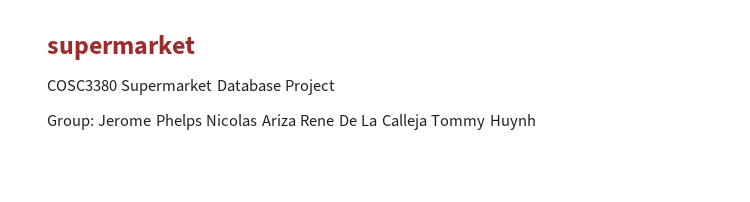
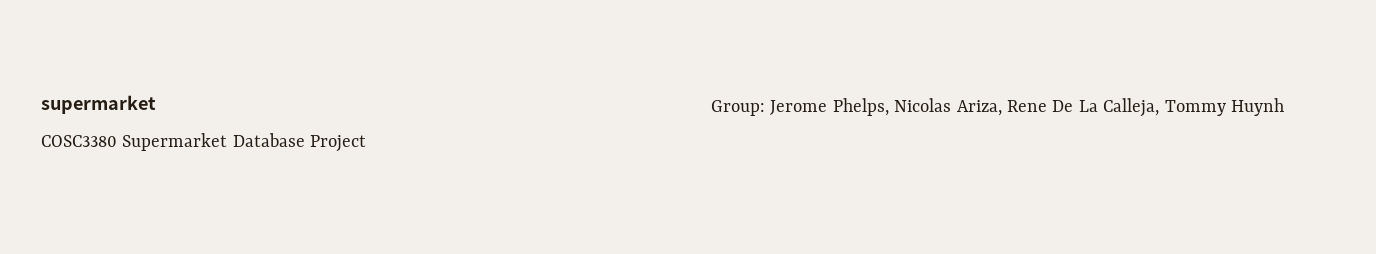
[155,114,296,130] Phelps Nicolas Ariza -> [832,98,1002,116] Phelps, Nicolas Ariza,
[381,114,427,130] Calleja -> [1103,98,1160,117] Calleja,

